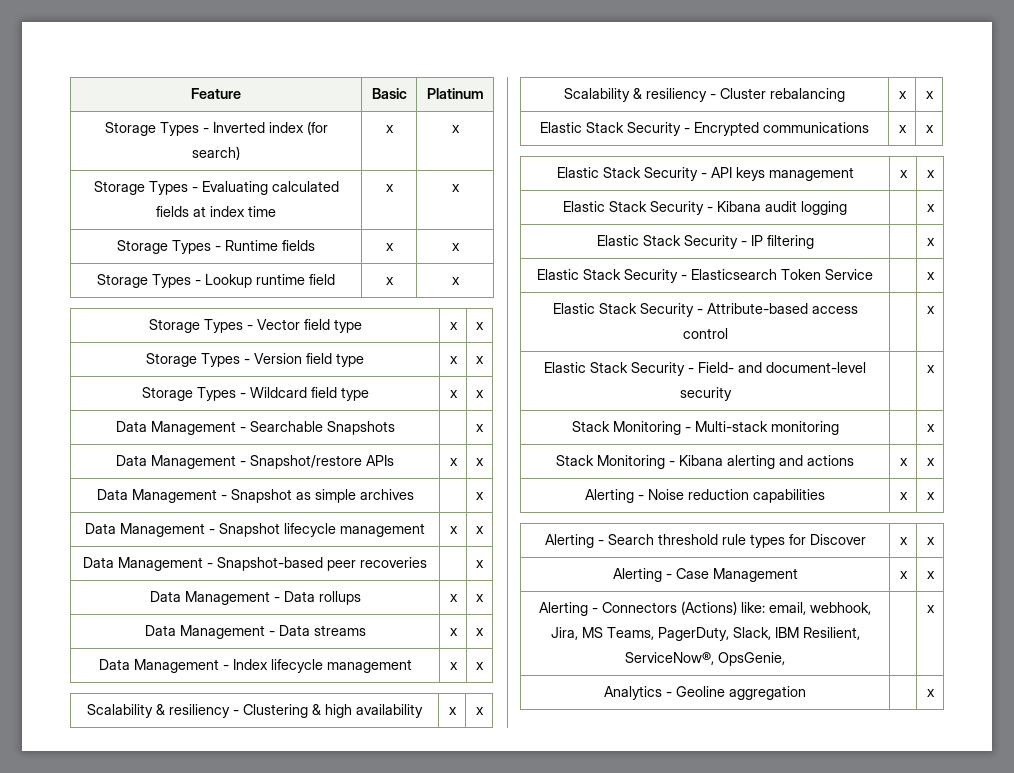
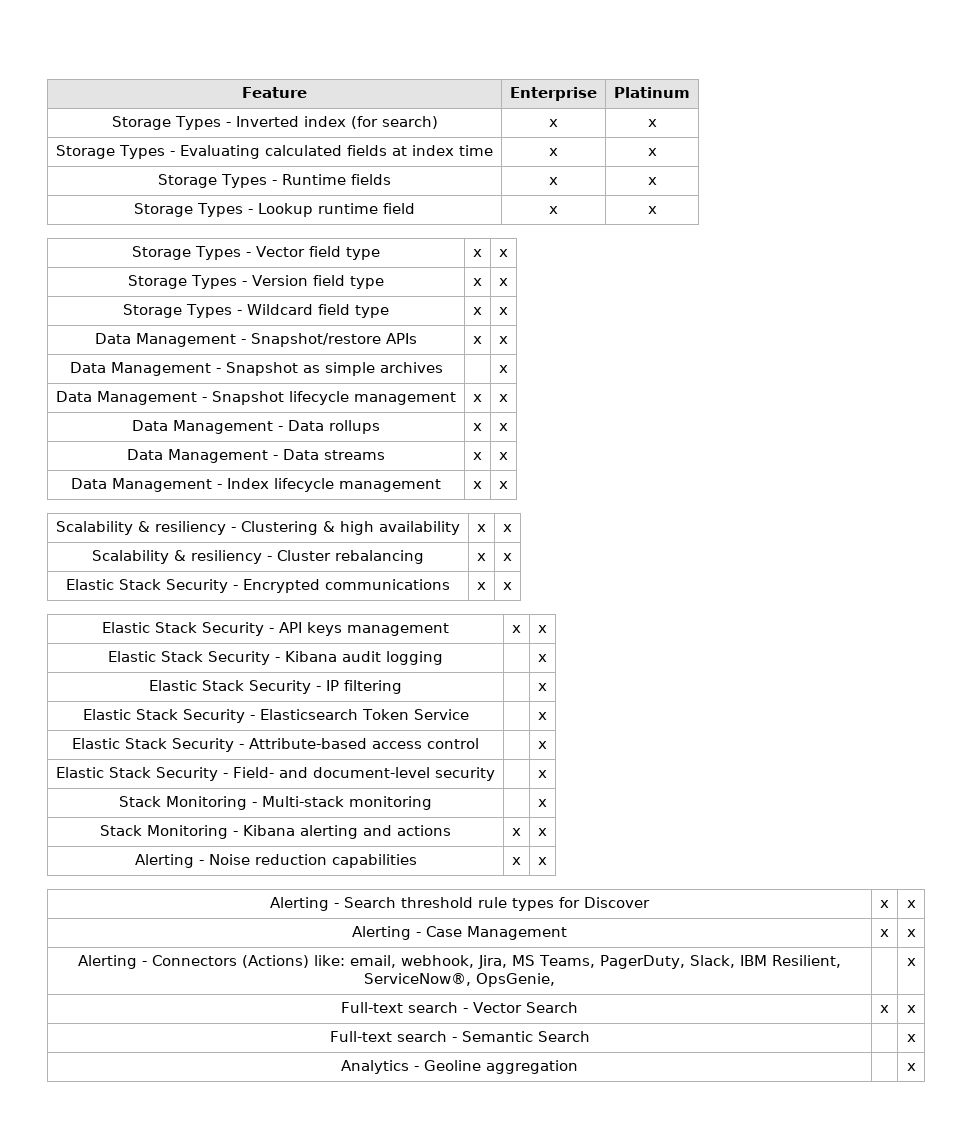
[371,88,407,99] Basic -> [510,87,597,101] Enterprise
[115,421,395,435] [476,424,484,432] // Data Management - Searchable Snapshots | | x -> (508, 311) none
[83,557,427,571] [476,560,484,568] // Data Management - Snapshot-based peer recoveries | | x -> (508, 398) none
(935, 609) none -> [341,1002,578,1013] [880,1005,889,1013] [906,1005,916,1013] [329,1031,590,1042] [906,1034,916,1042] // Full-text search - Vector Search | x | x // Full-text search - Semantic Search | | x

